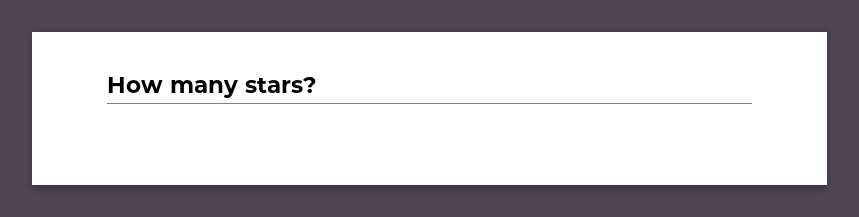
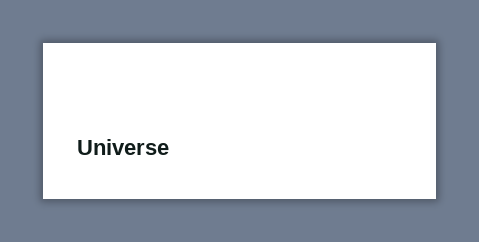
[107,77,317,98] How many stars? -> [77,139,169,155] Universe

